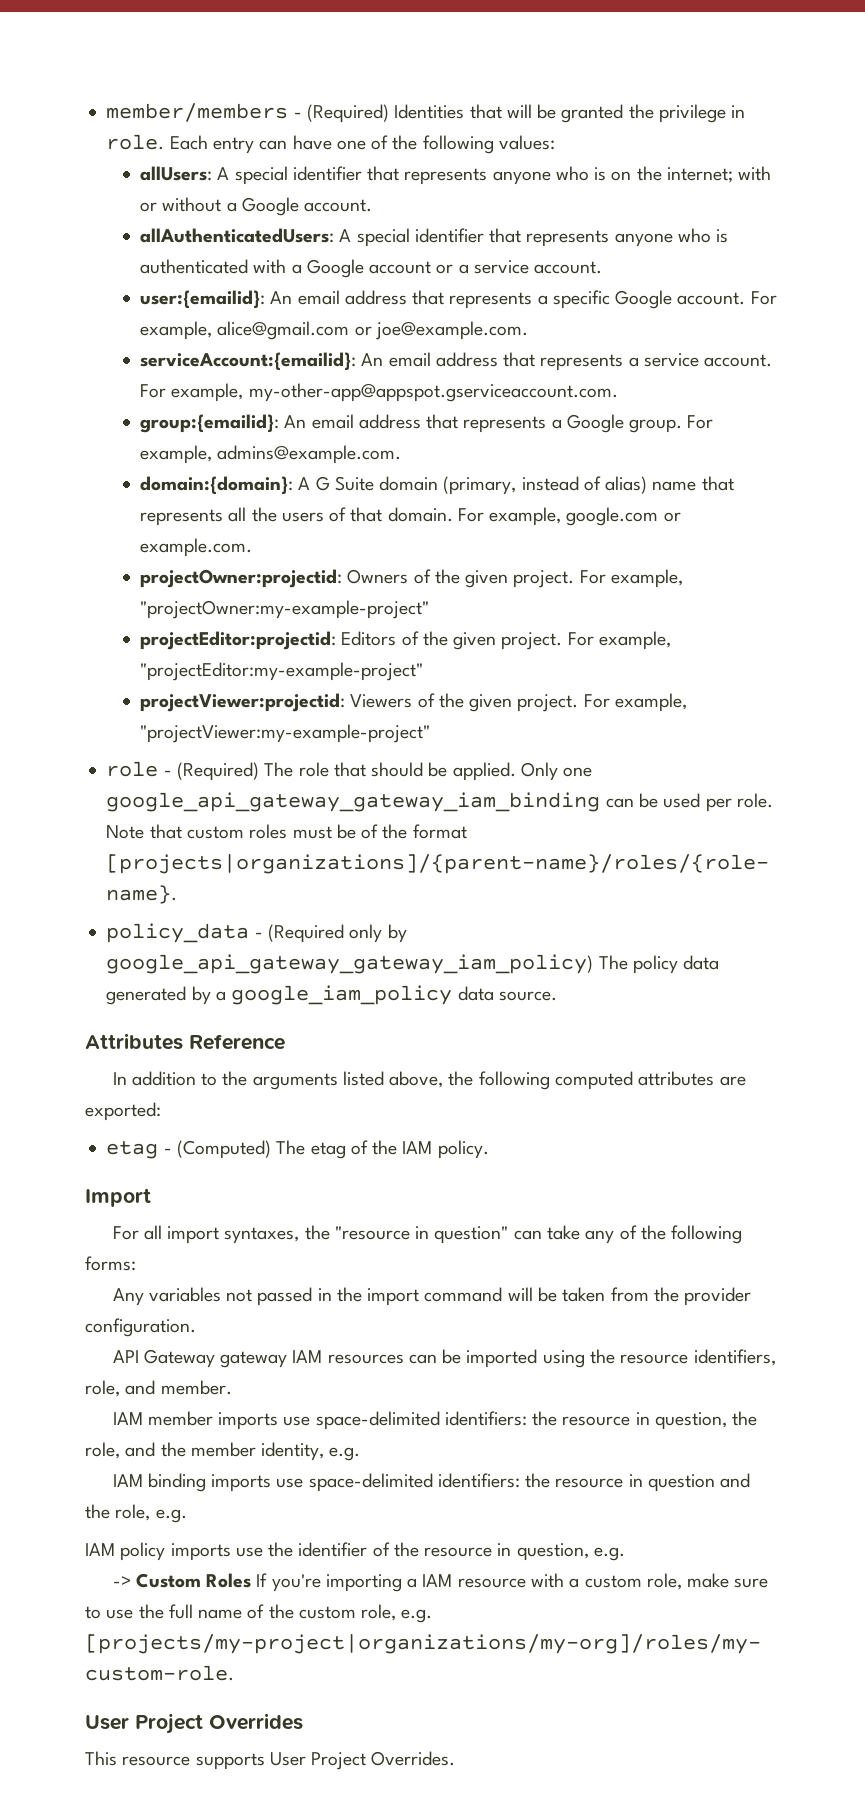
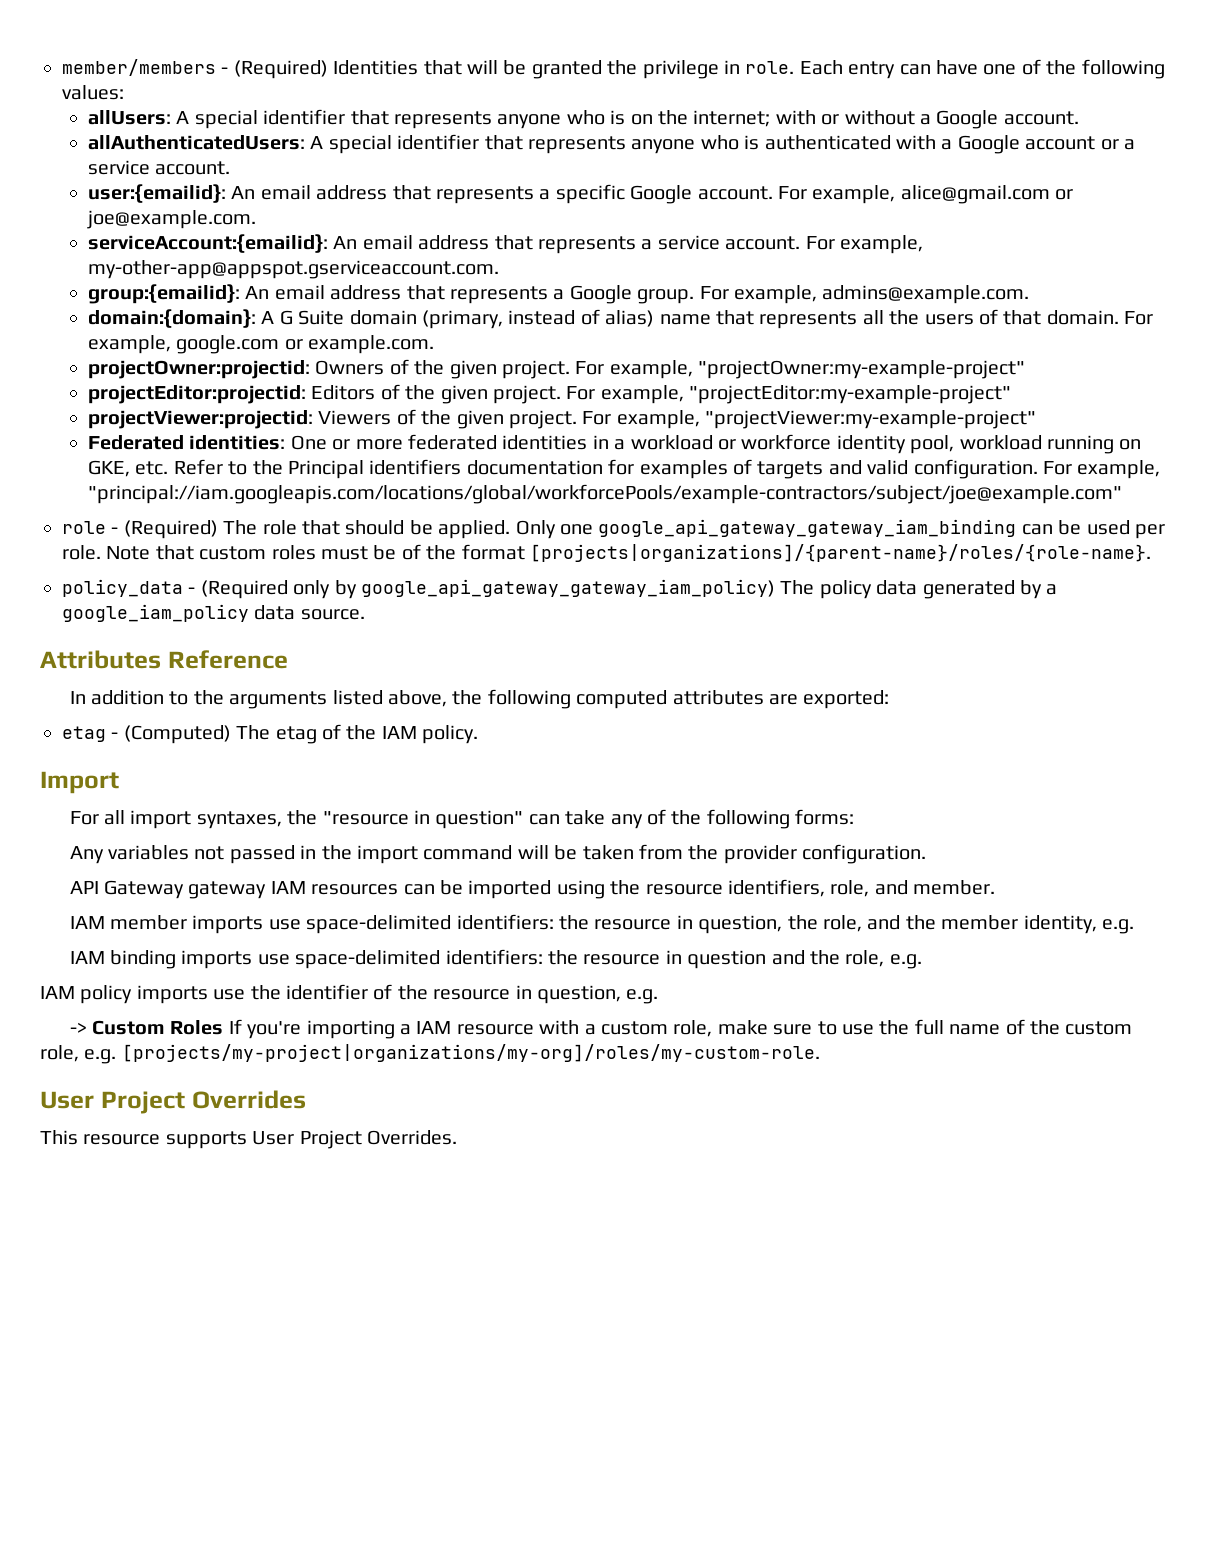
(431, 733) none -> [88,434,1142,454] [88,459,1161,479] [88,484,1123,504] // Federated identities: One or more federated identities in a workload or workforce identity pool, workload running on GKE, etc. Refer to the Principal identifiers documentation for examples of targets and valid configuration. For example, "principal://iam.googleapis.com/locations/global/workforcePools/example-contractors/subject/joe@example.com"

